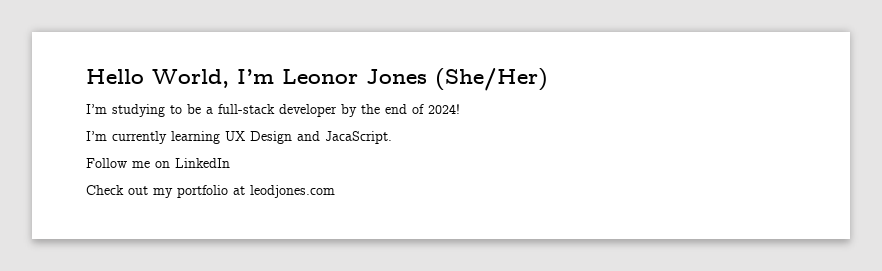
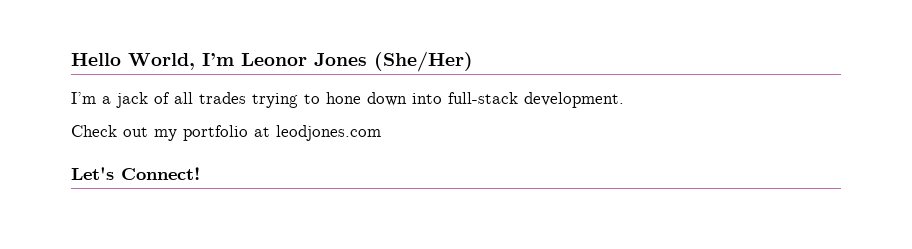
[112,104,460,117] [86,131,392,144] [86,158,230,168] studying to be a full-stack developer by the end of 2024! // I’m currently learning UX Design and JacaScript. // Follow me on LinkedIn -> [102,92,624,108] a jack of all trades trying to hone down into full-stack development.
(335, 191) none -> [71,167,200,180] // Let's Connect!

